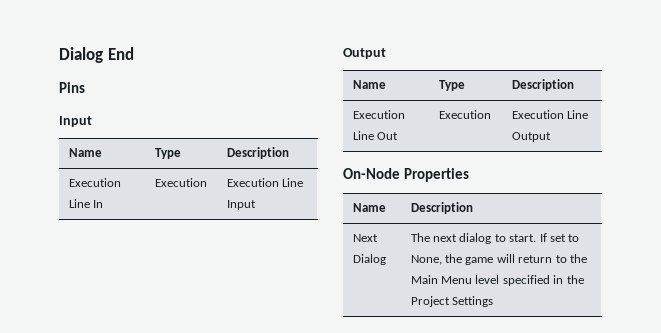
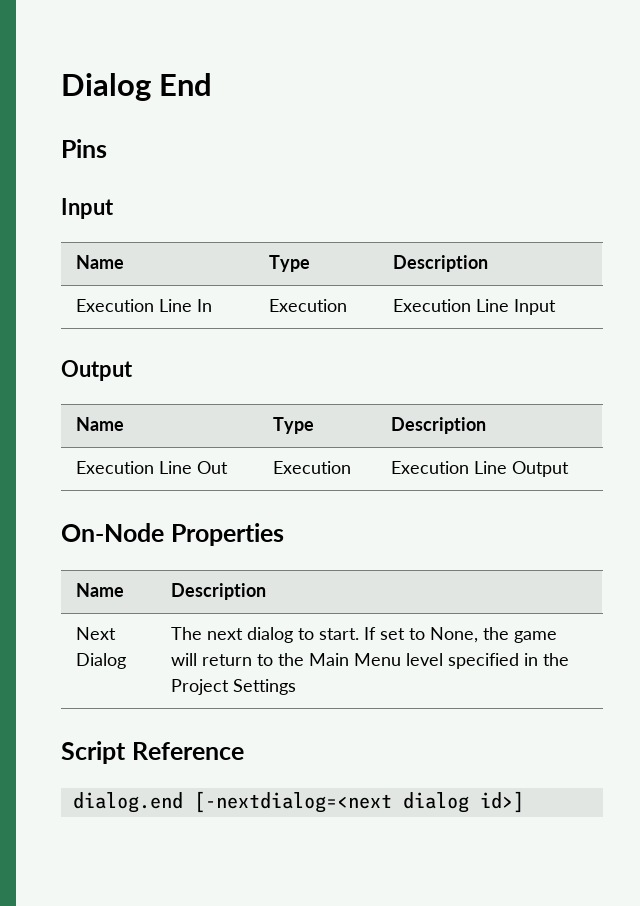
(494, 301) none -> [61,741,244,764] [72,791,524,813] // Script Reference // dialog.end [-nextdialog=<next dialog id>]

